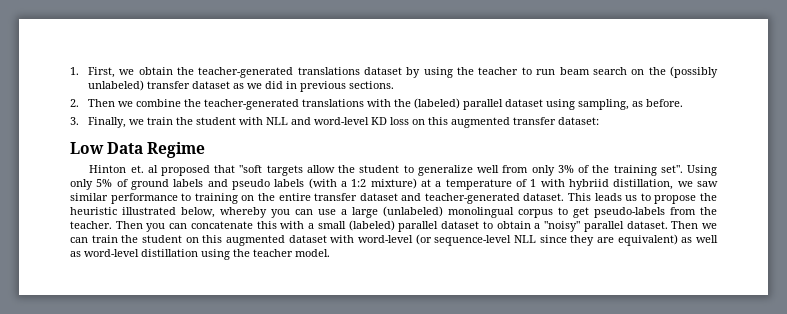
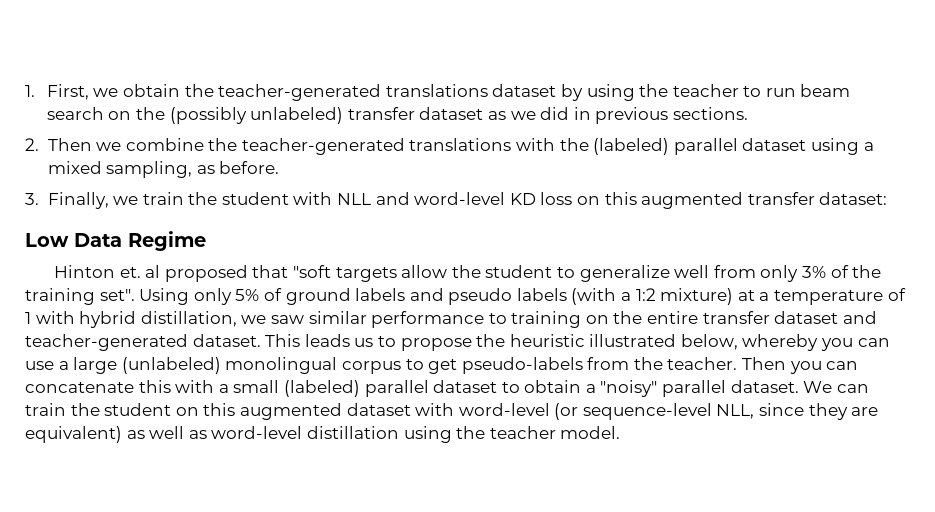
(575, 104) none -> [863,142,874,151] [47,161,102,174] a mixed
[568,179,609,190] hybriid -> [79,311,137,328] hybrid
[671,221,717,229] Then we -> [803,381,833,393] We
[514,235,536,243] NLL -> [716,404,755,419] NLL,

